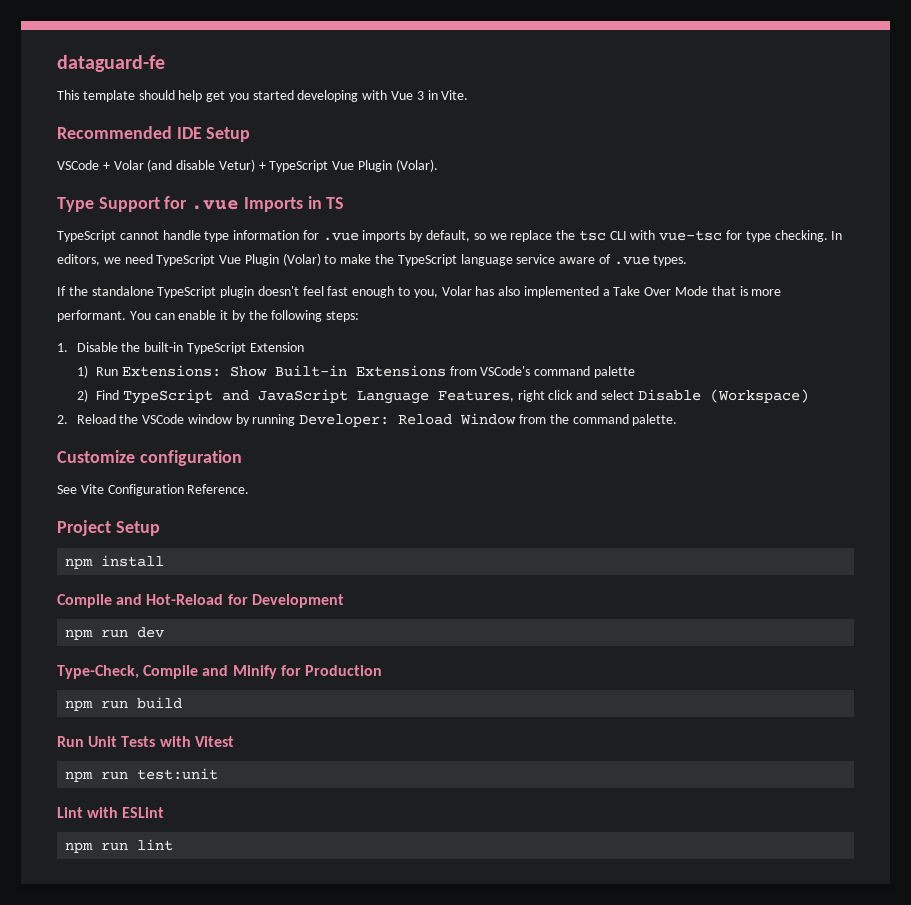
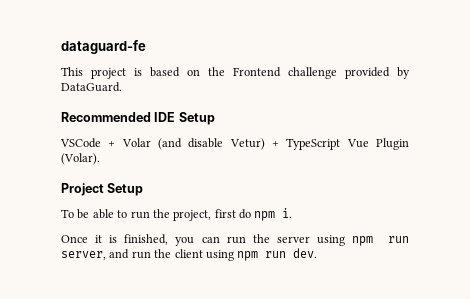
[82,90,469,102] template should help get you started developing with Vue 3 in Vite. -> [91,67,410,79] [61,82,122,92] project is based on the Frontend challenge provided by DataGuard.
[57,196,345,212] [57,230,843,242] [57,253,688,266] [57,286,782,298] [57,310,360,322] [57,342,304,354] [76,365,636,378] [76,389,809,404] [57,413,678,427] [57,450,242,466] [57,484,250,496] [57,520,160,536] [65,555,165,569] [57,594,344,608] [65,627,165,640] [57,665,382,679] [65,697,183,711] [57,736,234,747] [65,768,219,782] [57,807,165,818] [65,839,174,853] Type Support for .vue Imports in TS // TypeScript cannot handle type information for .vue imports by default, so we replace the tsc CLI with vue-tsc for type checking. In editors, we need TypeScript Vue Plugin (Volar) to make the TypeScript language service aware of .vue types. // If the standalone TypeScript plugin doesn't feel fast enough to you, Volar has also implemented a Take Over Mode that is more performant. You can enable it by the following steps: // 1. Disable the built-in TypeScript Extension // 1) Run Extensions: Show Built-in Extensions from VSCode's command palette // 2) Find TypeScript and JavaScript Language Features, right click and select Disable (Workspace) // 2. Reload the VSCode window by running Developer: Reload Window from the command palette. // Customize configuration // See Vite Configuration Reference. // Project Setup // npm install // Compile and Hot-Reload for Development // npm run dev // Type-Check, Compile and Minify for Production // npm run build // Run Unit Tests with Vitest // npm run test:unit // Lint with ESLint // npm run lint -> [61,183,144,196] [61,208,293,221] [61,234,409,246] [61,248,318,261] Project Setup // To be able to run the project, first do npm i. // Once it is finished, you can run the server using npm run server, and run the client using npm run dev.

